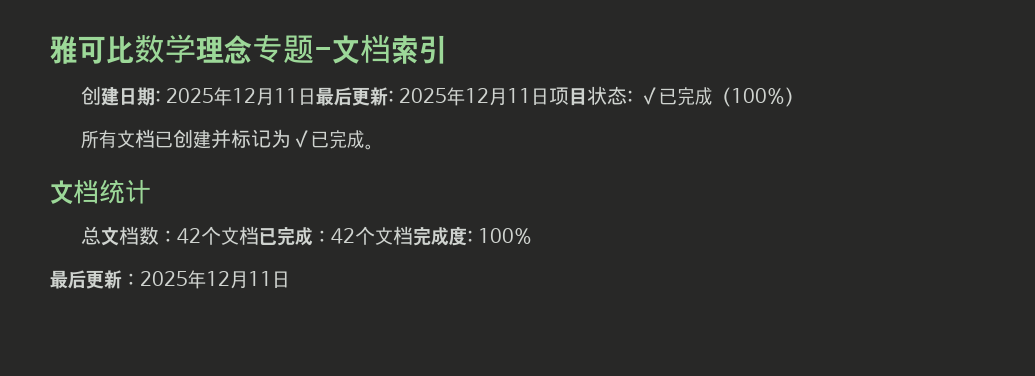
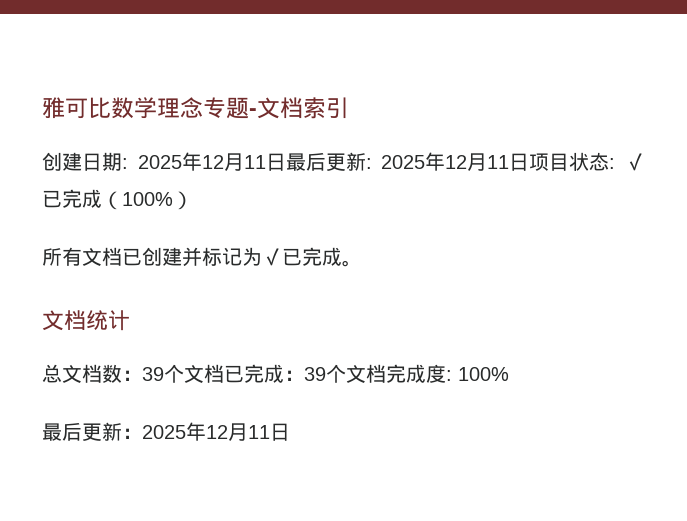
[176,228,201,244] 42 -> [142,367,164,381] 39
[330,228,355,244] 42 -> [304,367,326,381] 39

